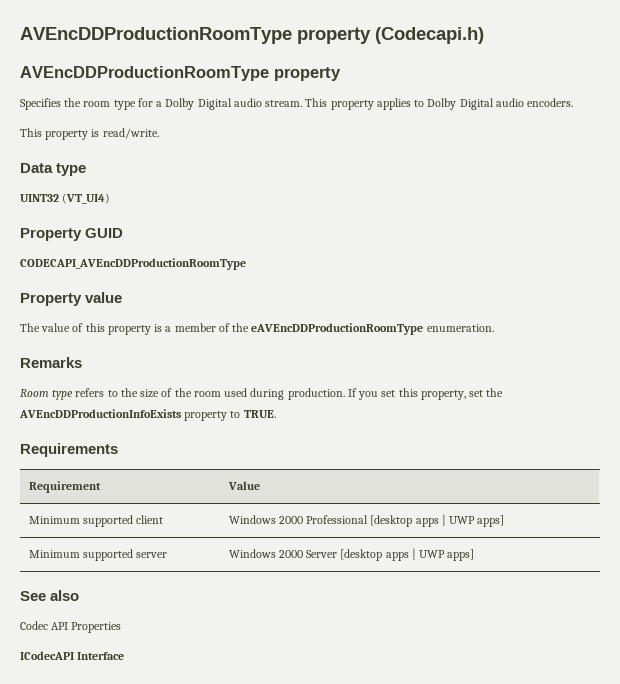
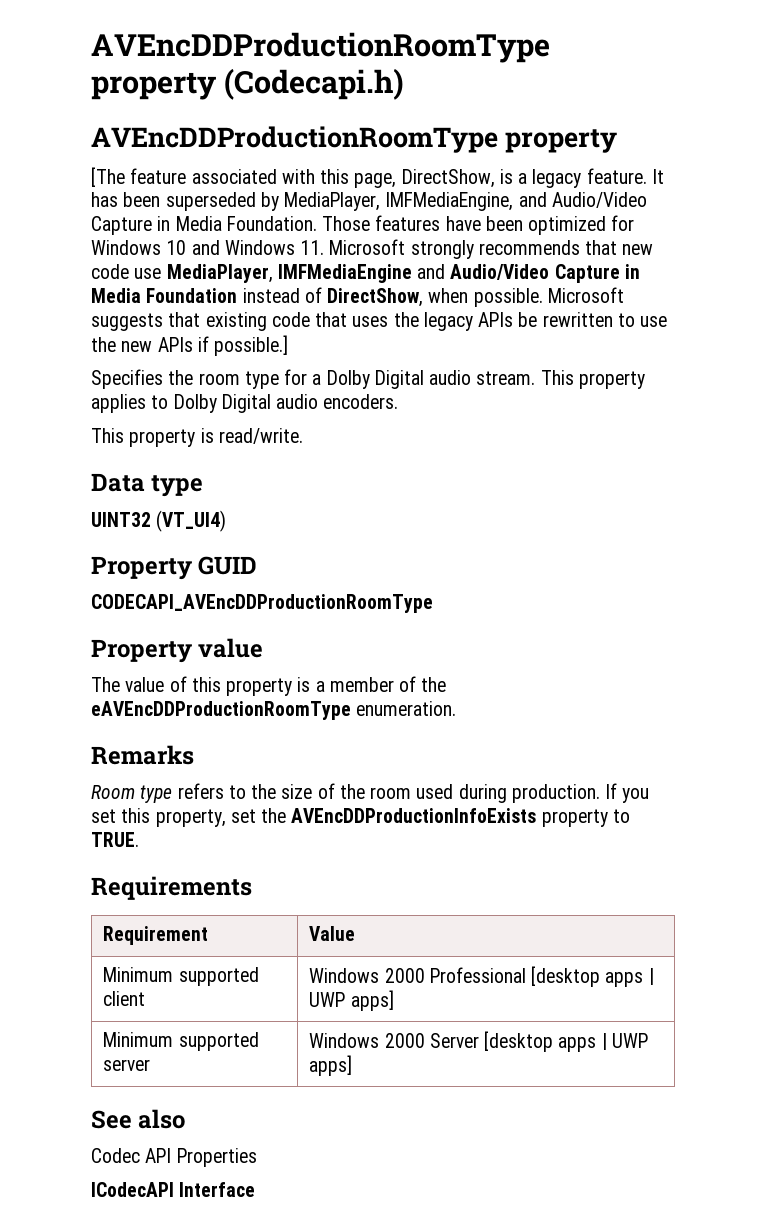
(341, 74) none -> [91,167,664,188] [91,192,647,211] [91,215,635,235] [91,239,654,259] [91,264,640,283] [91,287,624,307] [91,312,668,331] [91,335,289,356] // [The feature associated with this page, DirectShow, is a legacy feature. It has been superseded by MediaPlayer, IMFMediaEngine, and Audio/Video Capture in Media Foundation. Those features have been optimized for Windows 10 and Windows 11. Microsoft strongly recommends that new code use MediaPlayer, IMFMediaEngine and Audio/Video Capture in Media Foundation instead of DirectShow, when possible. Microsoft suggests that existing code that uses the legacy APIs be rewritten to use the new APIs if possible.]

